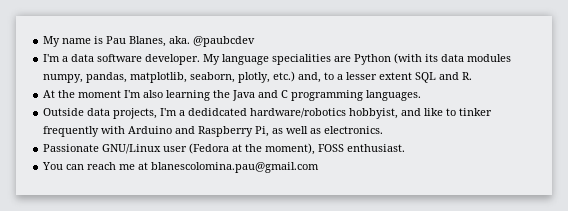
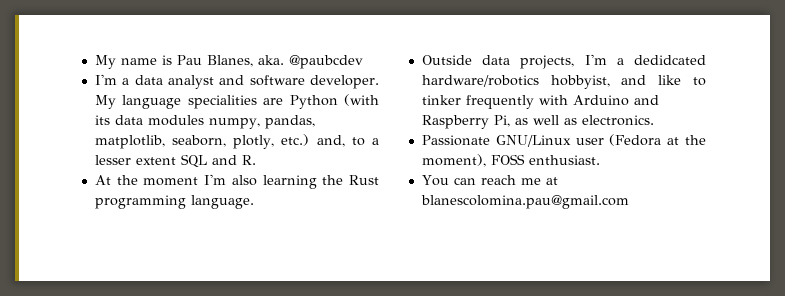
(95, 58) none -> [167,75,245,89] analyst and
[232,90,422,101] Java and C programming languages. -> [349,175,379,185] [94,195,254,209] Rust programming language.

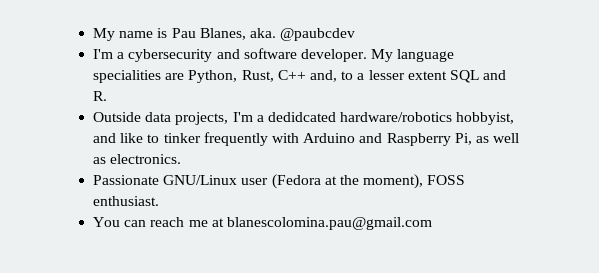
[134,75,214,89] data analyst -> [128,49,213,62] cybersecurity
[289,94,380,109] [94,115,315,129] [94,134,310,149] Python (with its data modules numpy, pandas, matplotlib, seaborn, plotly, etc.) -> [188,70,306,83] Python, Rust, C++
[94,174,379,189] [94,195,254,209] // At the moment I'm also learning the Rust programming language. -> (108, 96) none

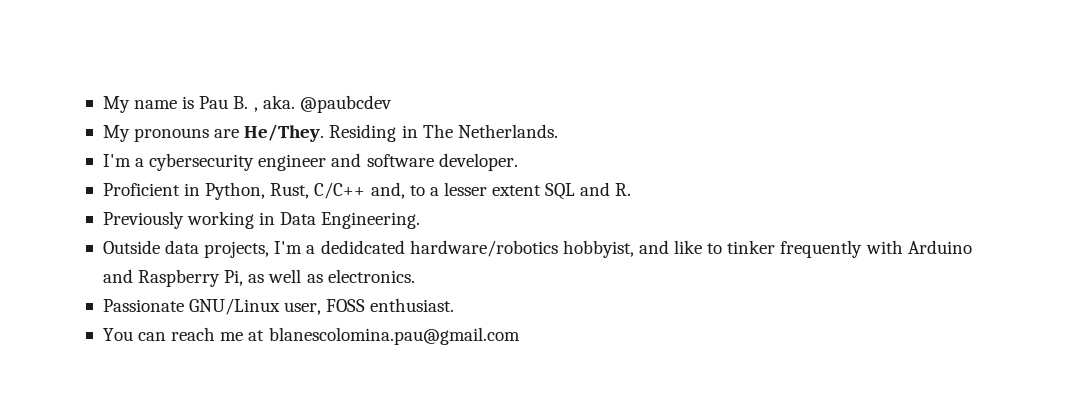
[199,28,246,40] Blanes, -> [233,96,258,112] B. ,
(356, 34) none -> [102,124,558,142] // My pronouns are He/They. Residing in The Netherlands.
(213, 55) none -> [258,154,327,171] engineer
[371,49,455,62] [93,70,185,83] My language specialities are -> [102,183,201,196] // Proficient in
[277,70,306,80] C++ -> [314,182,366,199] C/C++
(108, 96) none -> [102,211,421,229] // Previously working in Data Engineering.
[241,174,424,189] user (Fedora at the moment), -> [284,302,322,315] user,

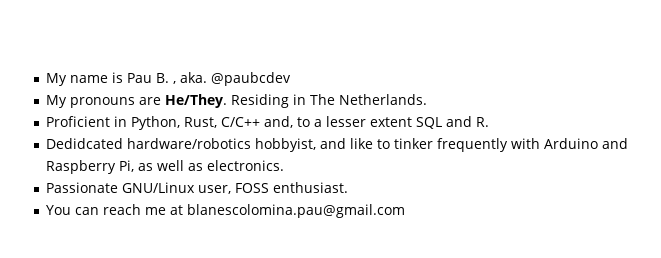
[102,153,518,171] // I'm a cybersecurity engineer and software developer. -> (428, 99) none
[102,211,421,229] [102,240,405,258] Previously working in Data Engineering. // Outside data projects, I'm a dedidcated -> [46,138,124,149] Dedidcated

